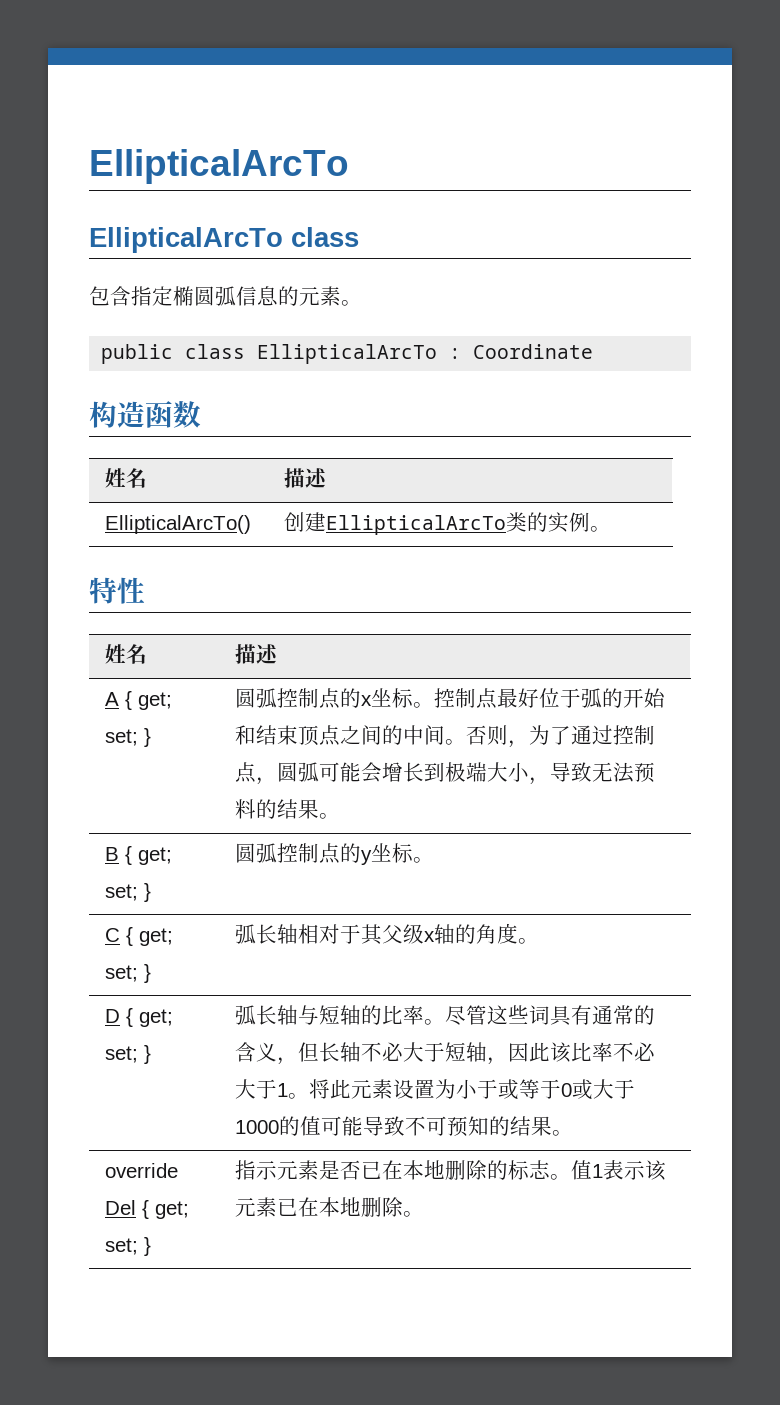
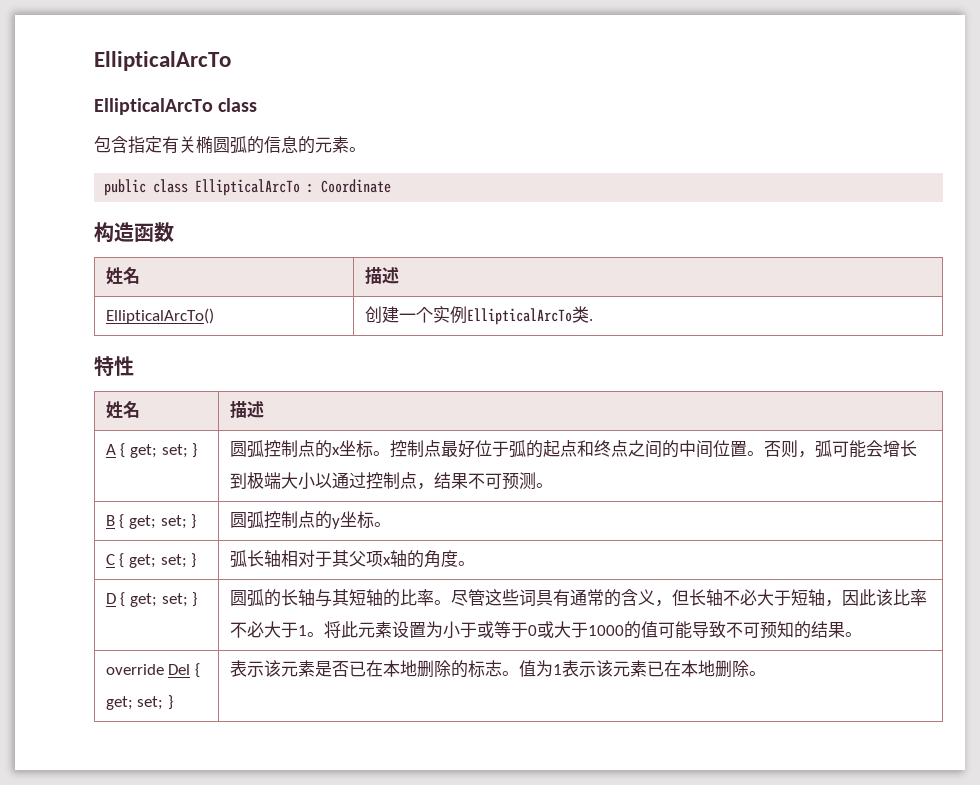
[173,286,236,307] 椭圆弧 -> [162,136,264,154] 有关椭圆弧的
[326,512,612,535] EllipticalArcTo类的实例。 -> [398,306,593,325] 一个实例EllipticalArcTo类.
[623,688,667,708] [235,725,320,746] 开始和结束顶 -> [542,440,611,457] 起点和终
(446, 735) none -> [712,440,747,457] 位置
[529,725,656,745] [235,762,299,785] 为了通过控制点，圆 -> (815, 454) none
[529,762,656,785] [235,799,320,819] ，导致无法预料的结果 -> [314,472,536,490] 以通过控制点，结果不可预测
[403,924,425,944] 级 -> [365,551,383,567] 项
[235,1005,320,1026] 弧长轴与 -> [229,589,349,607] 圆弧的长轴与其
[235,1160,278,1180] 指示 -> [229,660,281,677] 表示该
(593, 1170) none -> [535,660,553,677] 为

